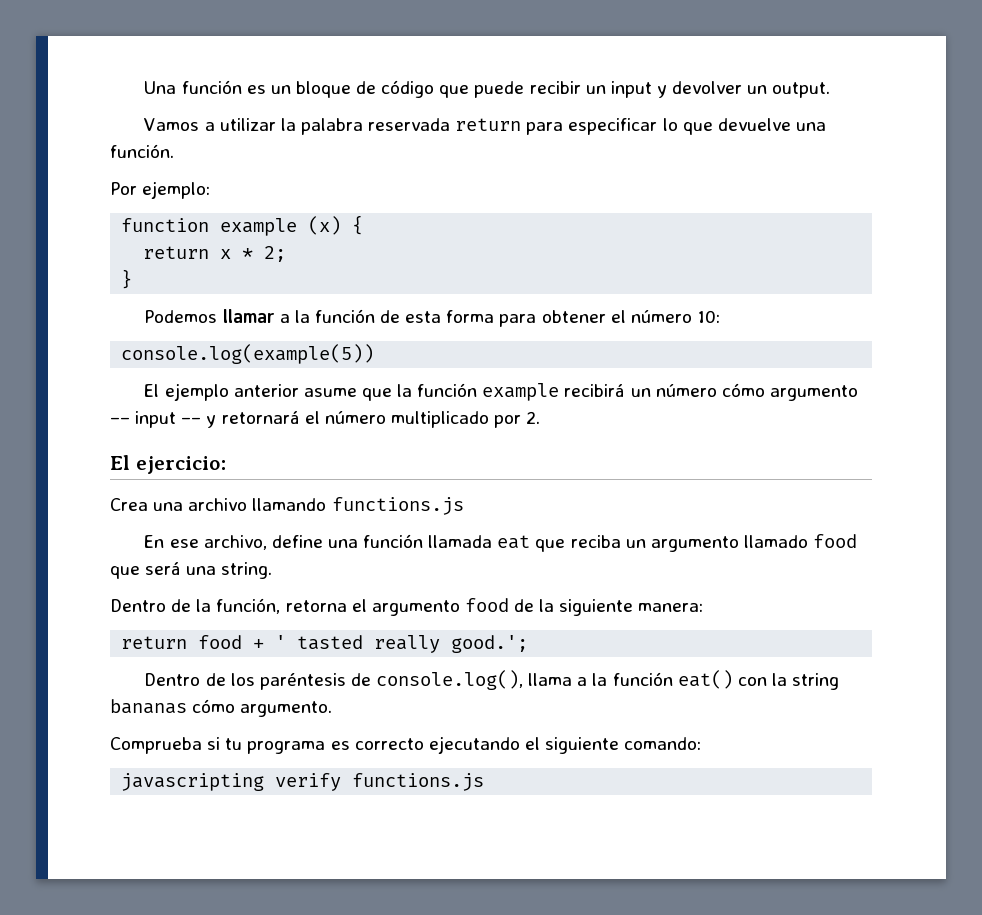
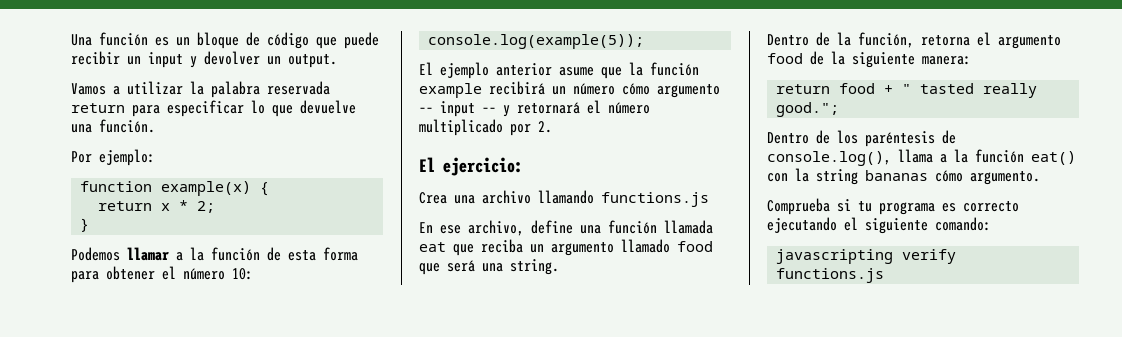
[220,216,342,236] example (x) -> [161,181,252,196] example(x)
[121,344,375,364] console.log(example(5)) -> [428,34,645,49] console.log(example(5));
[275,635,287,649] ' -> [902,84,912,94] "
[451,635,529,653] good.'; -> [776,102,840,117] good.";

